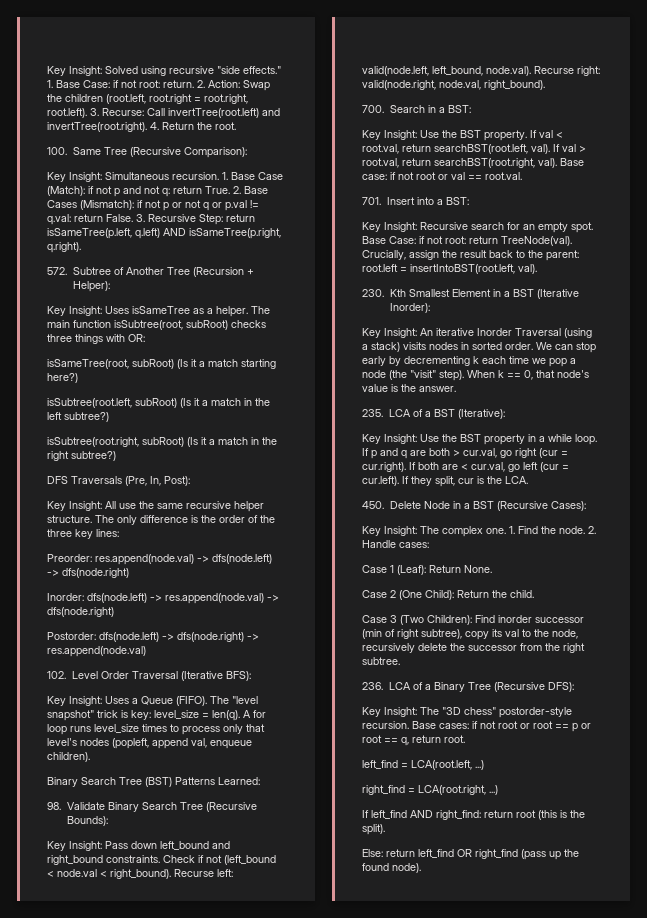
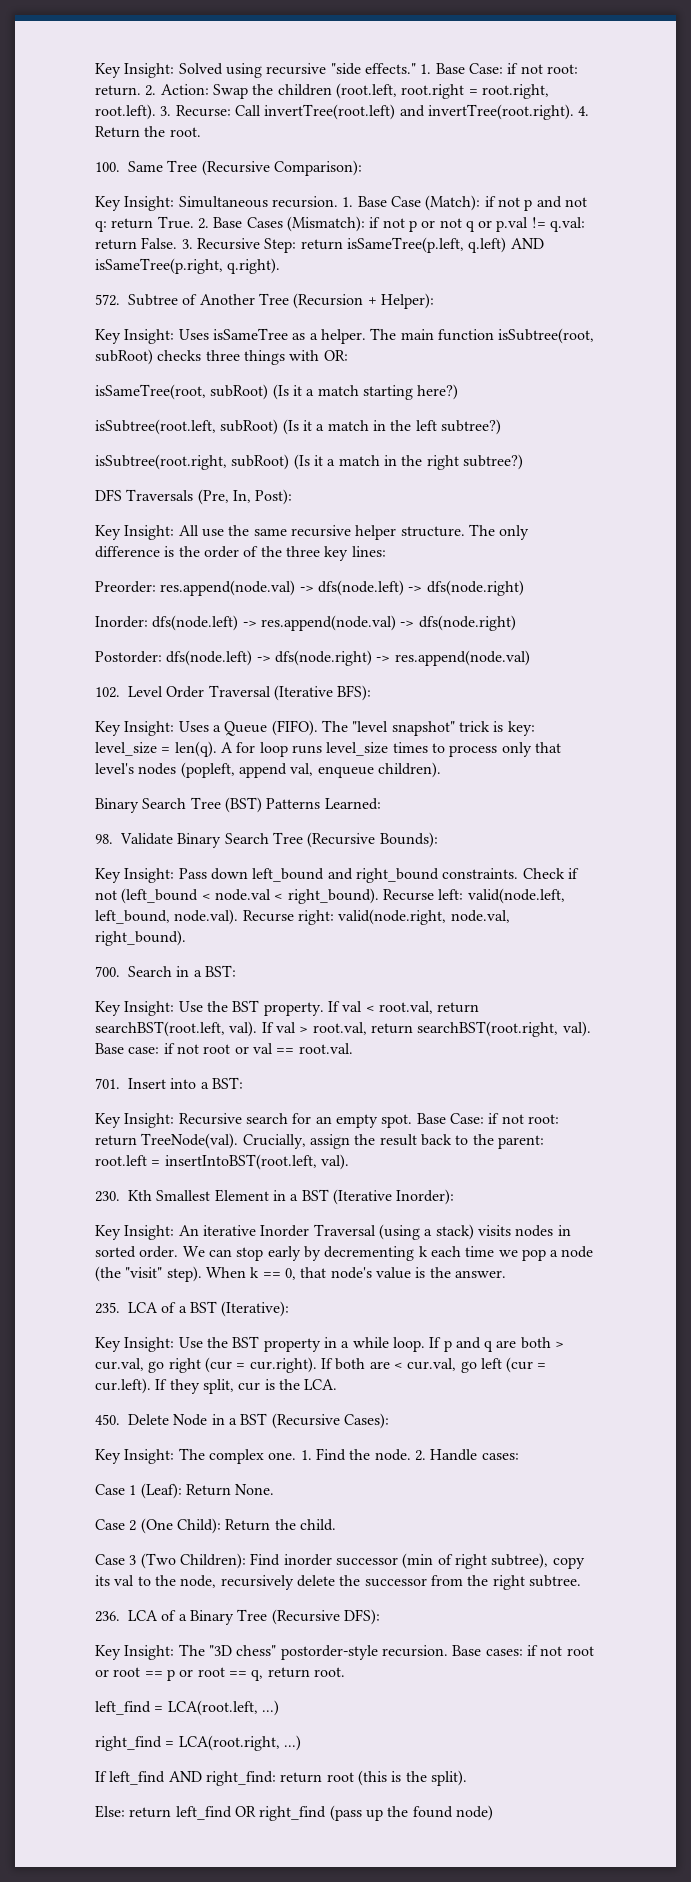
[392,863,421,873] node). -> [455,1805,493,1821] node)

